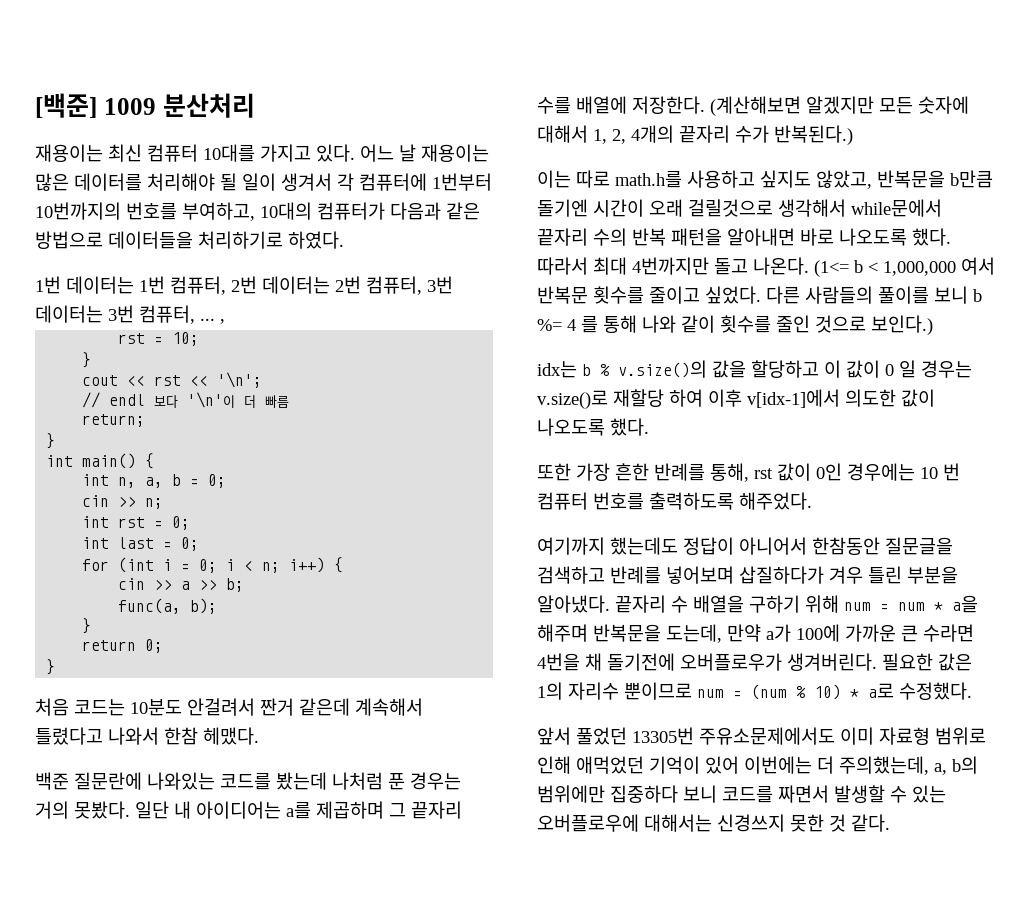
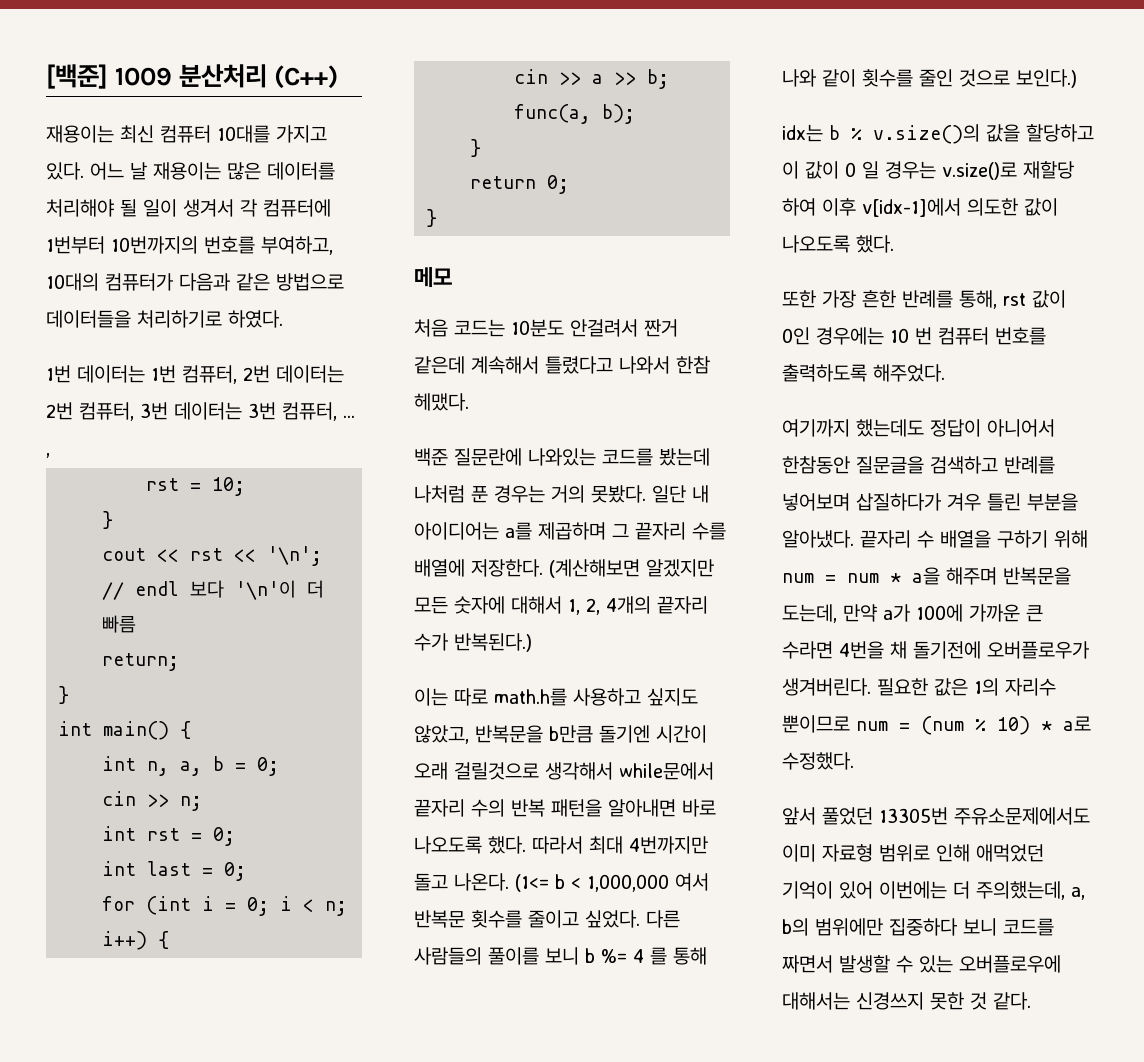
(255, 105) none -> [274,65,339,89] (C++)
(56, 667) none -> [414,267,452,288] // 메모

